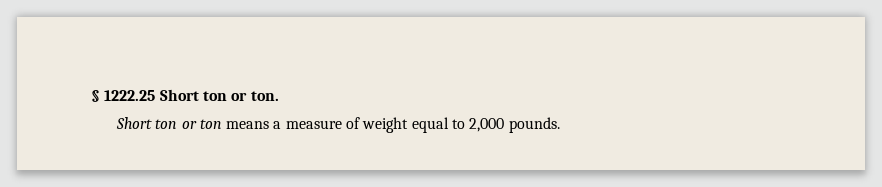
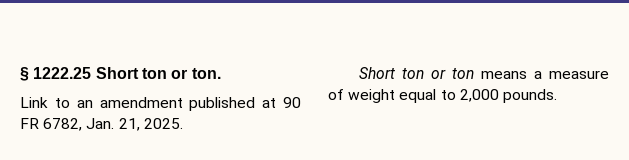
(279, 96) none -> [20,97,301,111] [20,118,183,131] // Link to an amendment published at 90 FR 6782, Jan. 21, 2025.

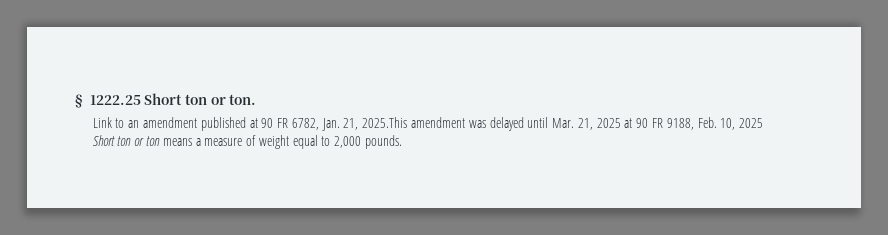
[143,118,183,129] 2025. -> [362,117,764,131] 2025.This amendment was delayed until Mar. 21, 2025 at 90 FR 9188, Feb. 10, 2025

